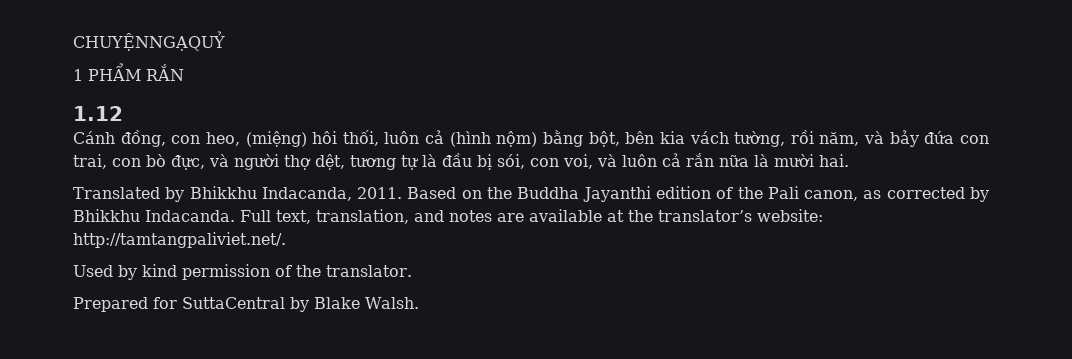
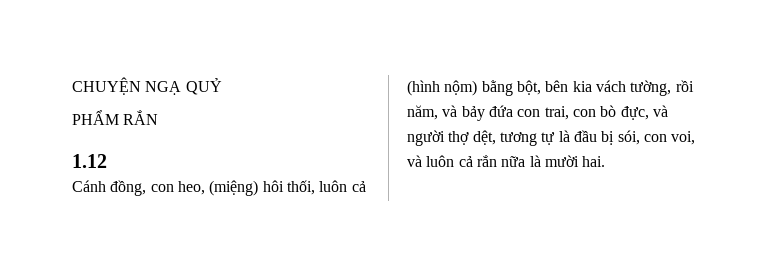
[73,31,225,51] [73,69,83,81] CHUYỆNNGẠQUỶ // 1 -> [72,77,222,95] CHUYỆN NGẠ QUỶ //
[73,186,989,202] [73,209,823,224] [73,232,286,248] [73,264,412,280] [73,297,419,312] // Translated by Bhikkhu Indacanda, 2011. Based on the Buddha Jayanthi edition of the Pali canon, as corrected by Bhikkhu Indacanda. Full text, translation, and notes are available at the translator’s website: http://tamtangpaliviet.net/. // Used by kind permission of the translator. // Prepared for SuttaCentral by Blake Walsh. -> (606, 161) none

